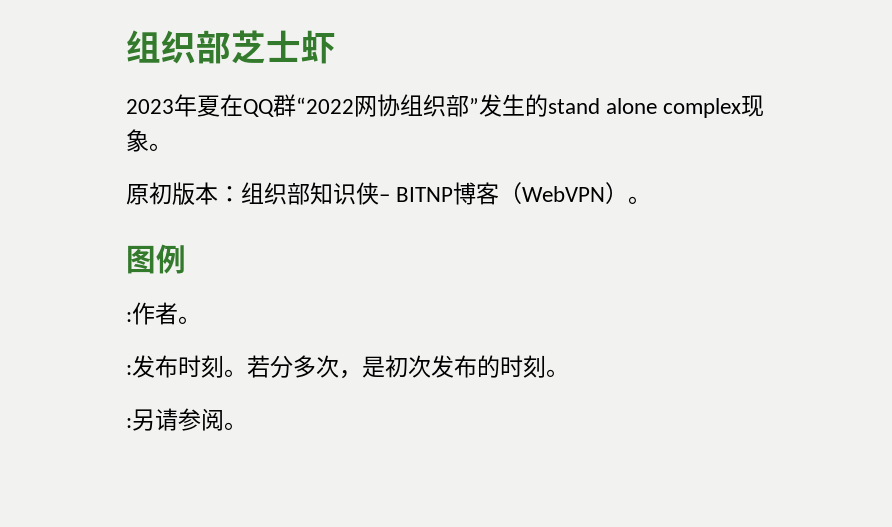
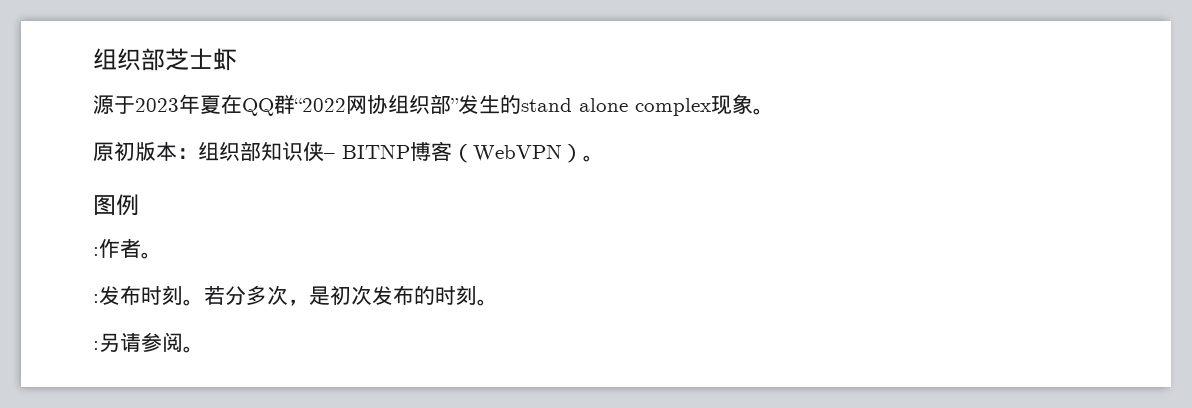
(336, 47) none -> [93,95,135,114] 源于

